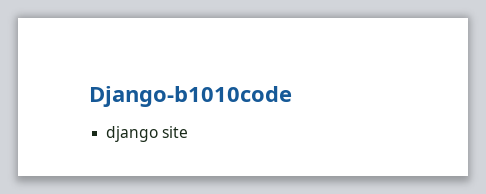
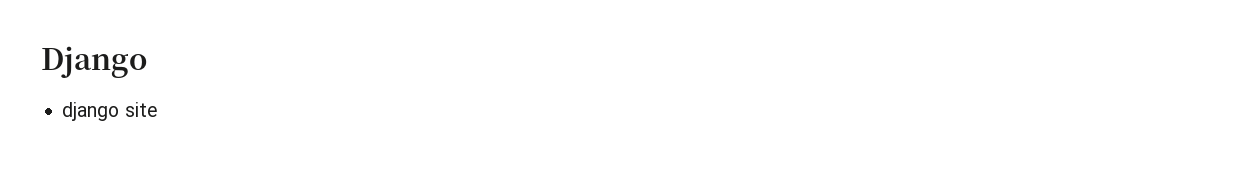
[89,86,292,107] Django-b1010code -> [41,46,147,78] Django

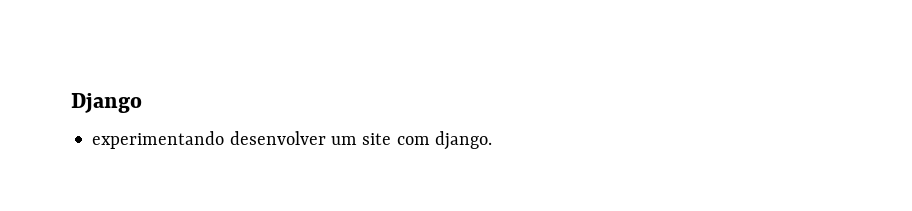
[62,102,157,121] django site -> [92,131,492,150] experimentando desenvolver um site com django.

